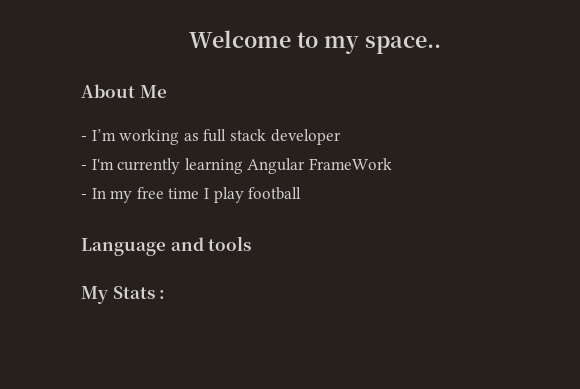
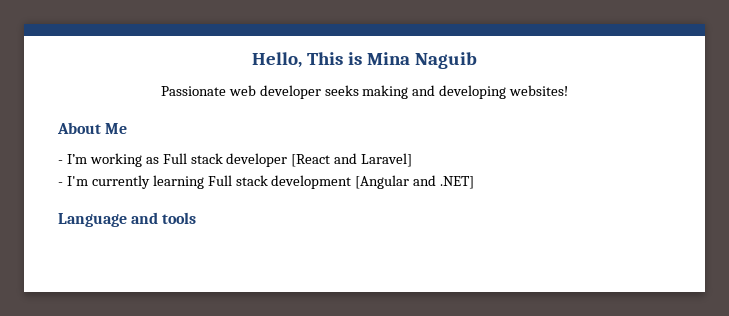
[189,30,441,54] Welcome to my space.. -> [252,52,477,69] [160,85,569,99] Hello, This is Mina Naguib // Passionate web developer seeks making and developing websites!
[203,129,227,142] full -> [162,153,187,164] Full
(341, 137) none -> [291,153,413,167] [React and Laravel]
[247,158,392,174] [81,187,302,203] Angular FrameWork // - In my free time I play football -> [207,175,475,189] Full stack development [Angular and .NET]
[81,286,166,304] // My Stats : -> (197, 218) none

